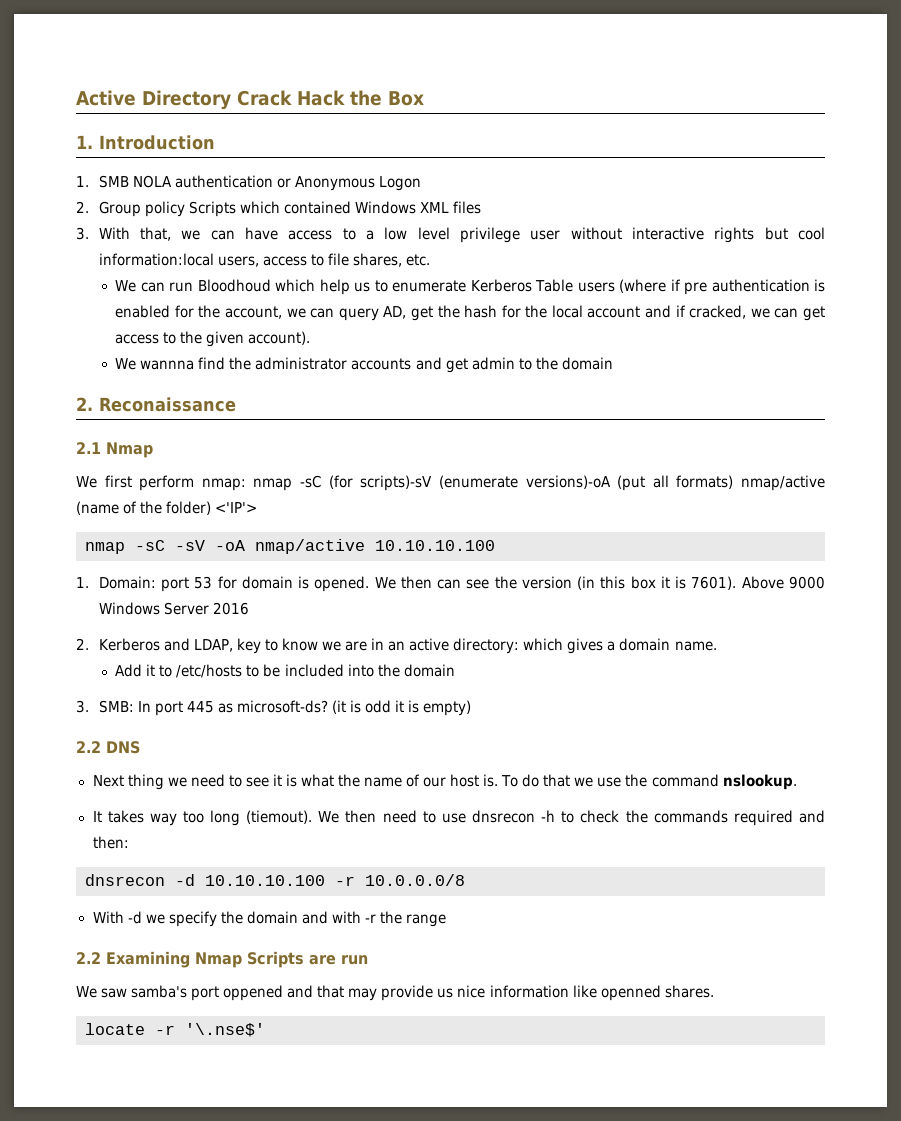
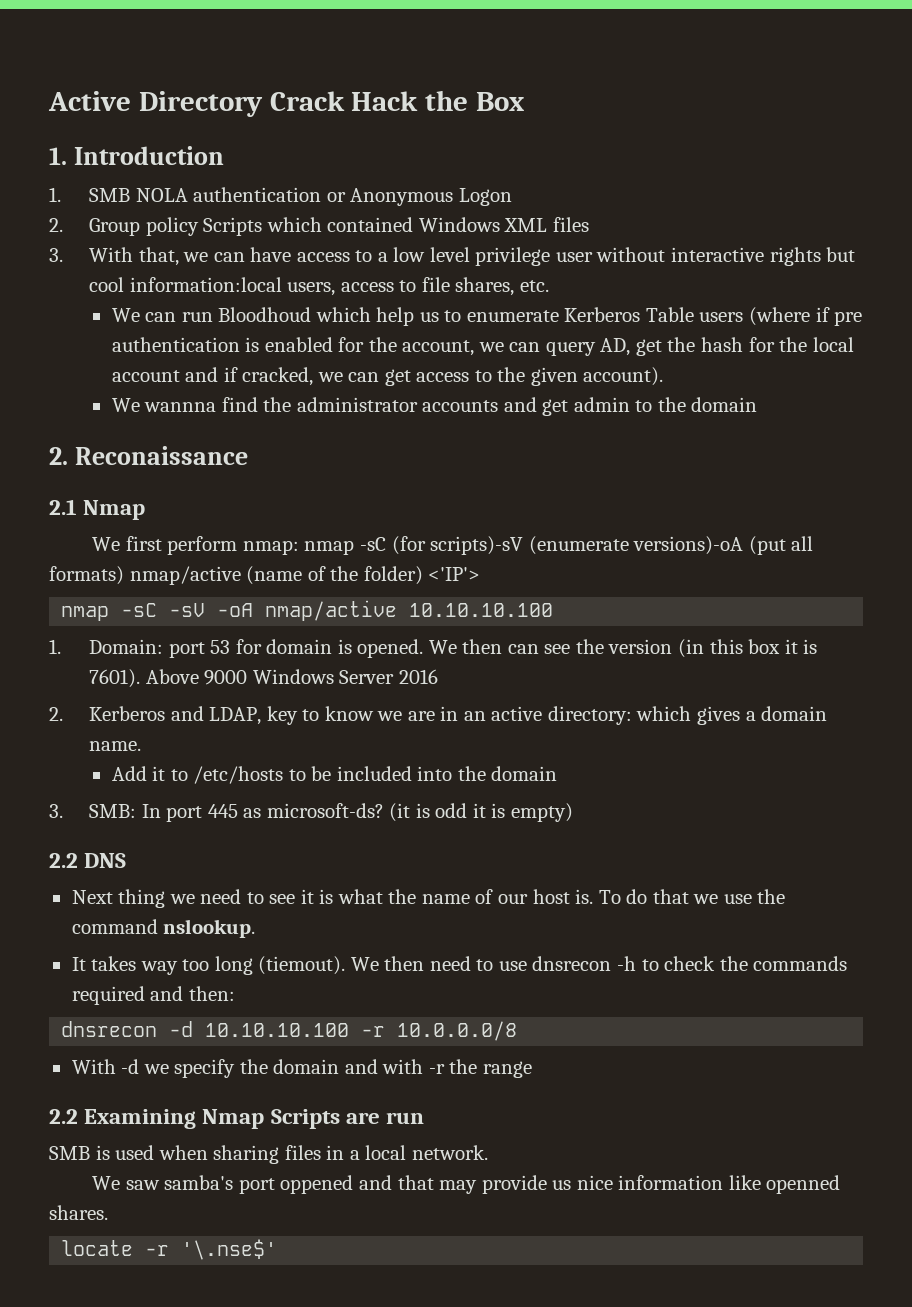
(368, 960) none -> [49,1145,488,1164] // SMB is used when sharing files in a local network.

